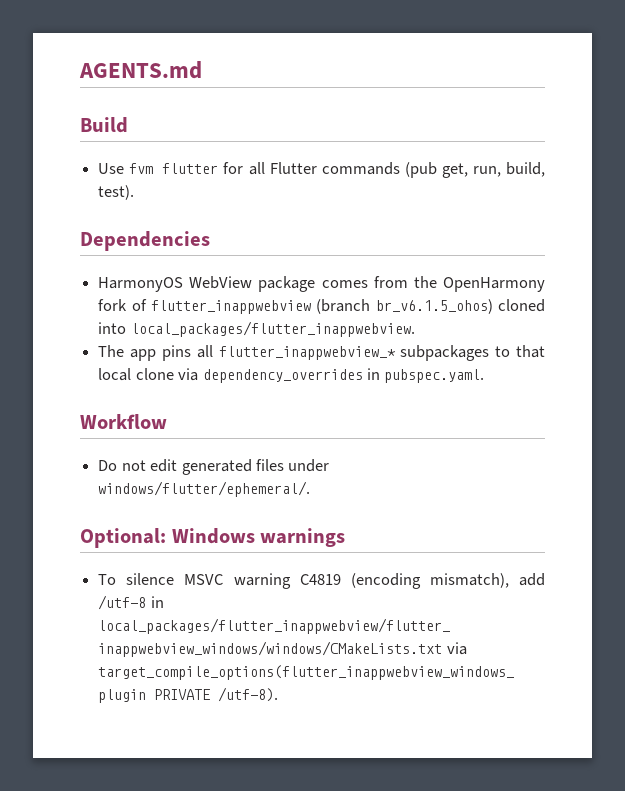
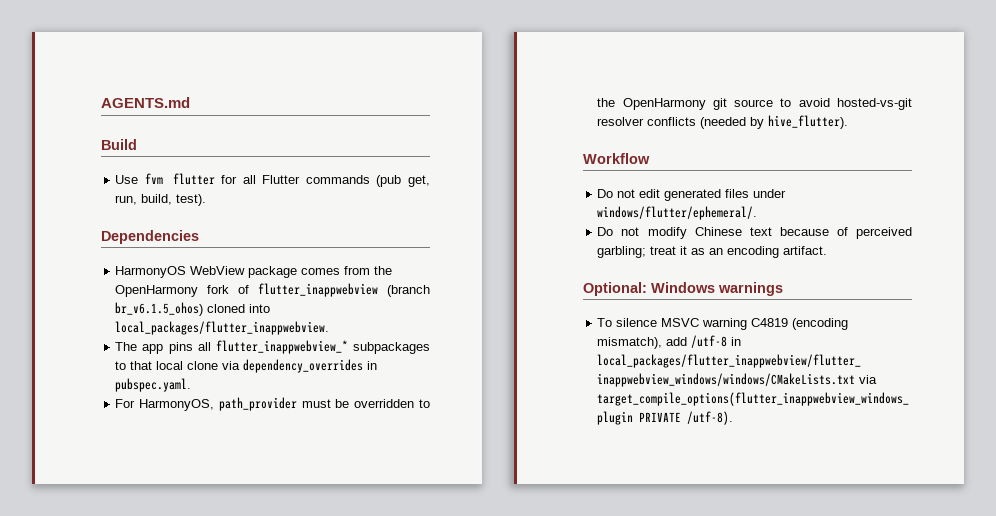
(485, 376) none -> [115,397,430,411] [597,98,912,110] [597,115,849,129] // For HarmonyOS, path_provider must be overridden to the OpenHarmony git source to avoid hosted-vs-git resolver conflicts (needed by hive_flutter).
(311, 489) none -> [597,227,912,239] [597,246,828,258] // Do not modify Chinese text because of perceived garbling; treat it as an encoding artifact.

